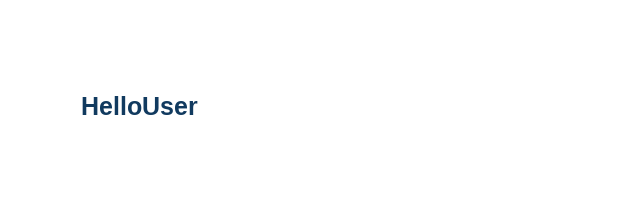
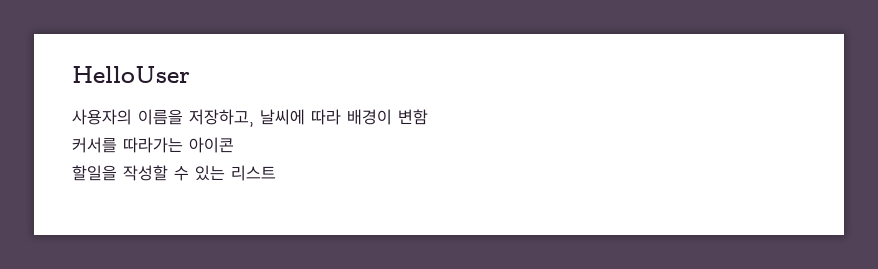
(198, 105) none -> [72,109,428,127] [72,137,234,153] [72,165,276,181] // 사용자의 이름을 저장하고, 날씨에 따라 배경이 변함 // 커서를 따라가는 아이콘 // 할일을 작성할 수 있는 리스트

